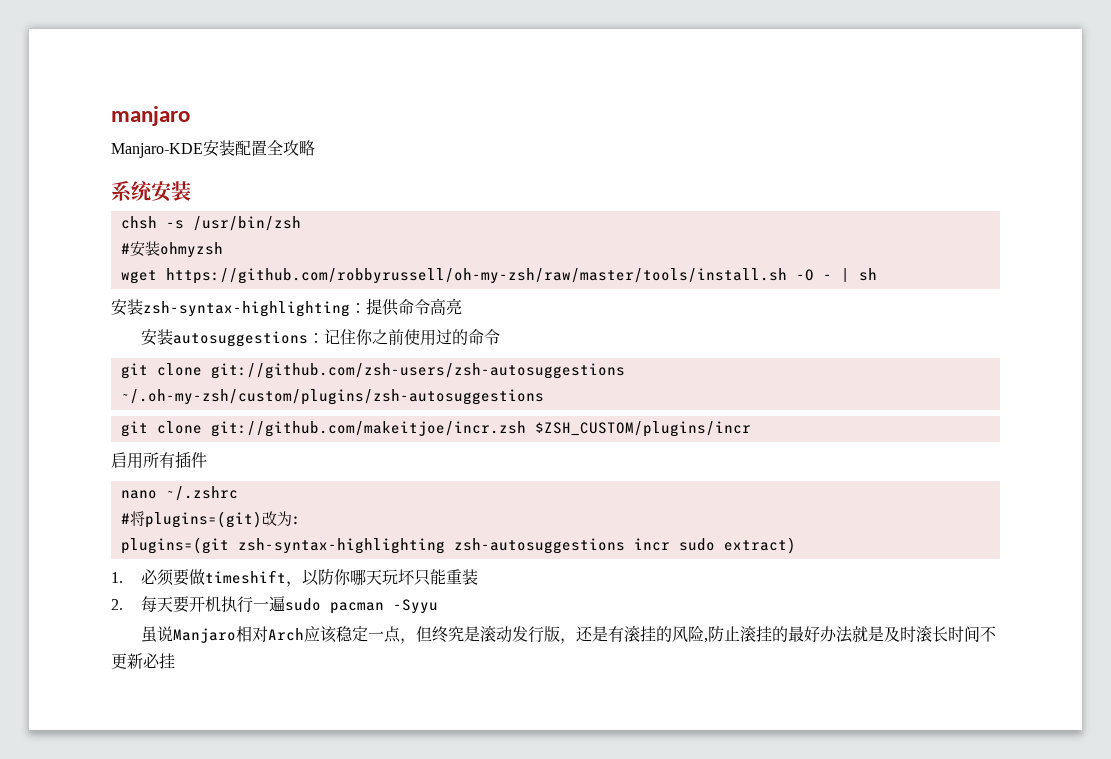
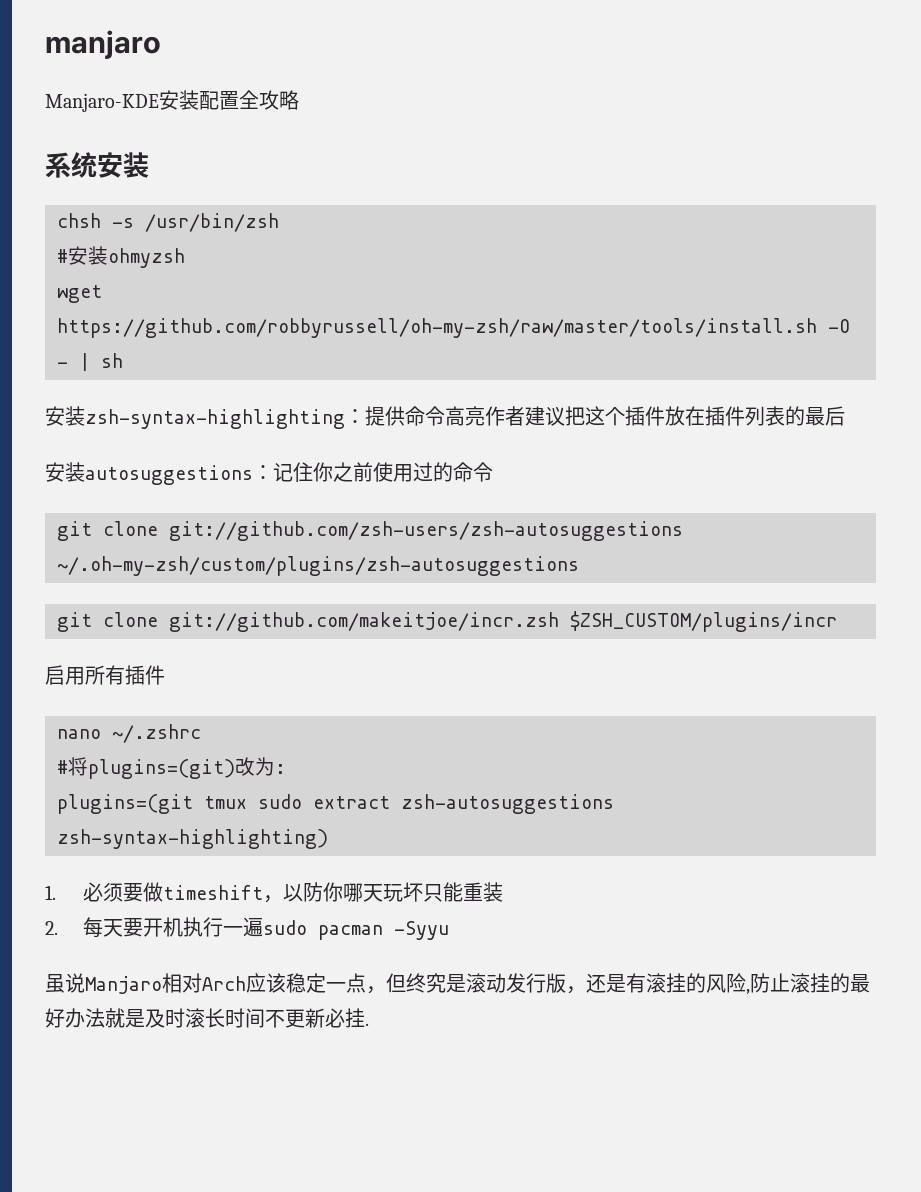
(462, 306) none -> [485,406,845,426] 作者建议把这个插件放在插件列表的最后
[237,537,796,554] zsh-syntax-highlighting zsh-autosuggestions incr sudo extract) -> [204,794,614,814] [57,829,328,849] tmux sudo extract zsh-autosuggestions zsh-syntax-highlighting)
(175, 661) none -> [365,1023,369,1026] .

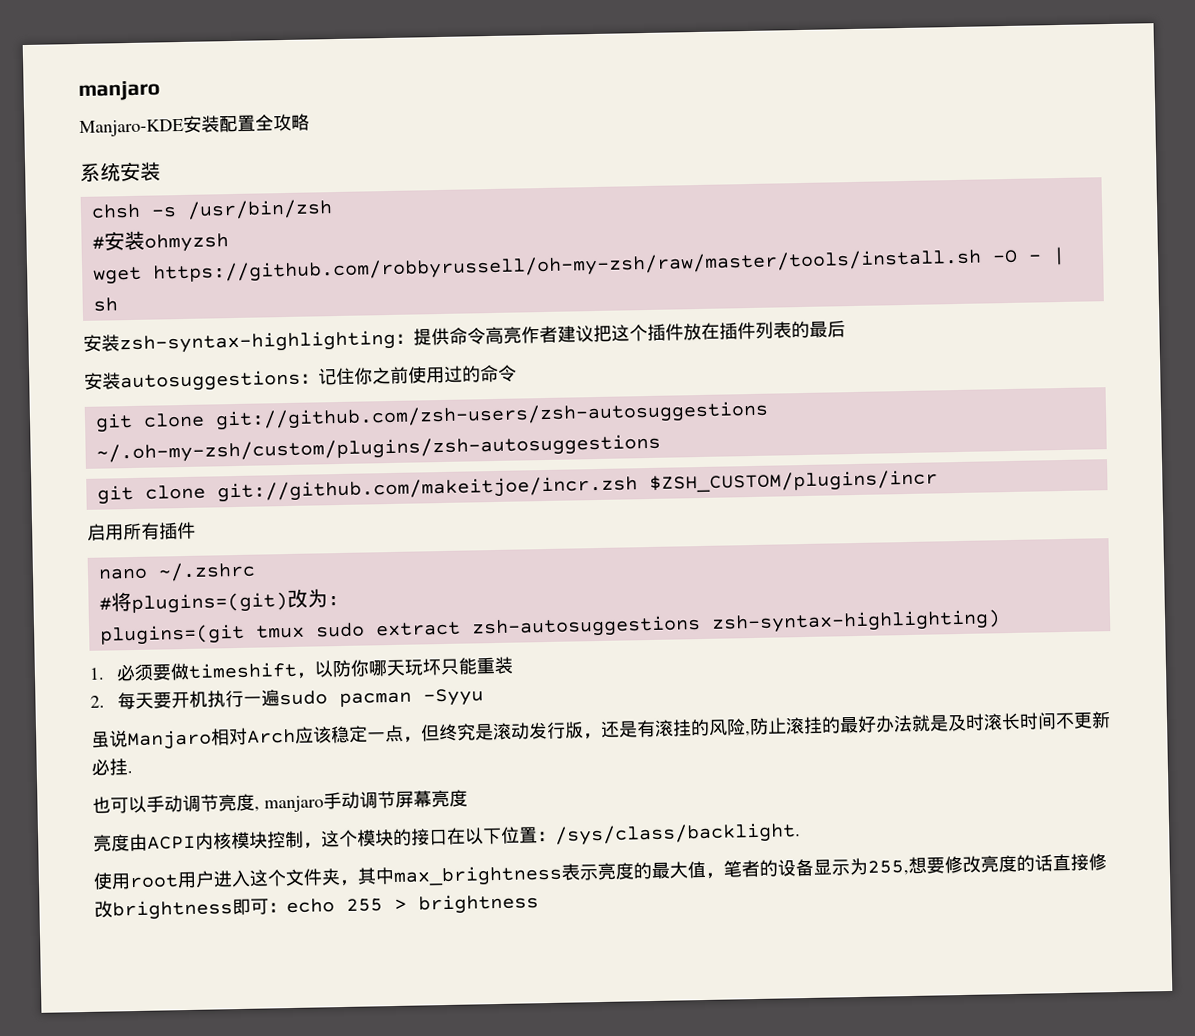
(369, 1024) none -> [92,789,468,814] [93,822,801,852] [93,853,1107,890] [94,893,539,921] // 也可以手动调节亮度, manjaro手动调节屏幕亮度 // 亮度由ACPI内核模块控制，这个模块的接口在以下位置：/sys/class/backlight. // 使用root用户进入这个文件夹，其中max_brightness表示亮度的最大值，笔者的设备显示为255,想要修改亮度的话直接修改brightness即可：echo 255 > brightness

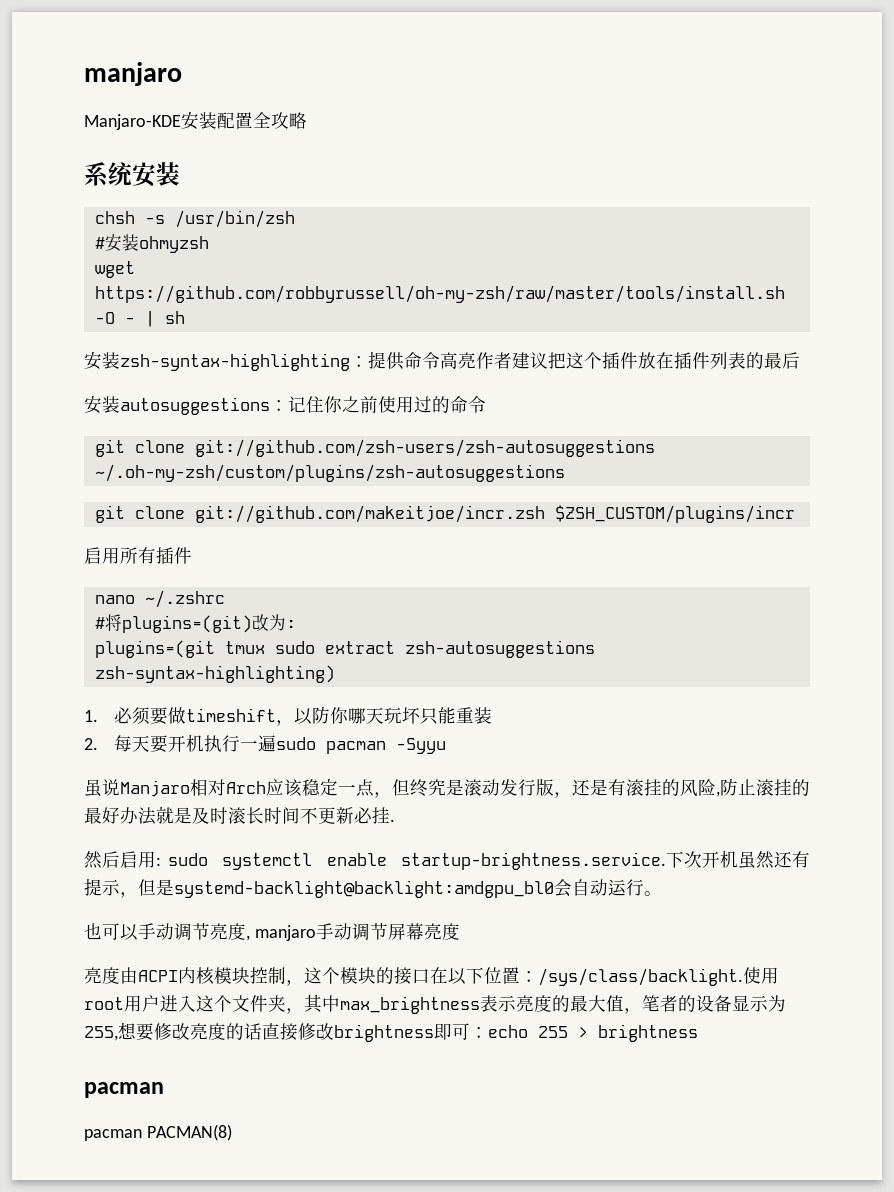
(133, 772) none -> [84,850,810,870] [84,878,662,898] // 然后启用: sudo systemctl enable startup-brightness.service.下次开机虽然还有提示，但是systemd-backlight@backlight:amdgpu_bl0会自动运行。
(801, 834) // -> (743, 977) none
(539, 904) none -> [84,1082,164,1098] [84,1124,232,1141] // pacman // pacman PACMAN(8)

